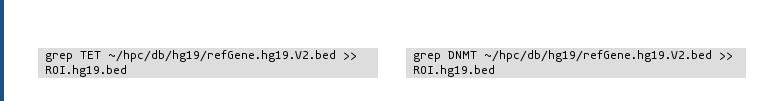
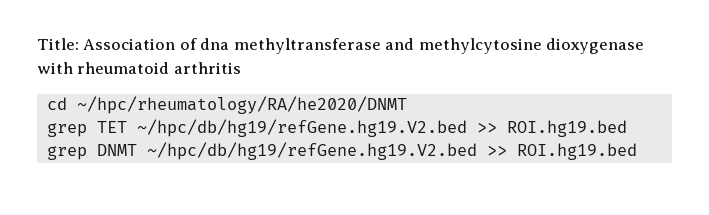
(44, 57) none -> [37,38,645,54] [37,62,241,74] [46,96,407,114] Title: Association of dna methyltransferase and methylcytosine dioxygenase with rheumatoid arthritis // cd ~/hpc/rheumatology/RA/he2020/DNMT //

